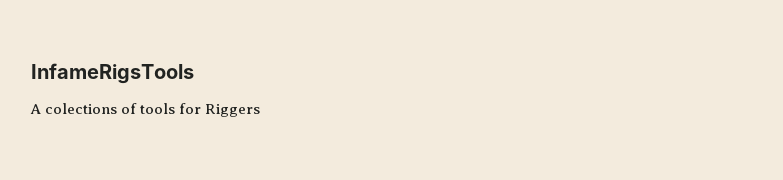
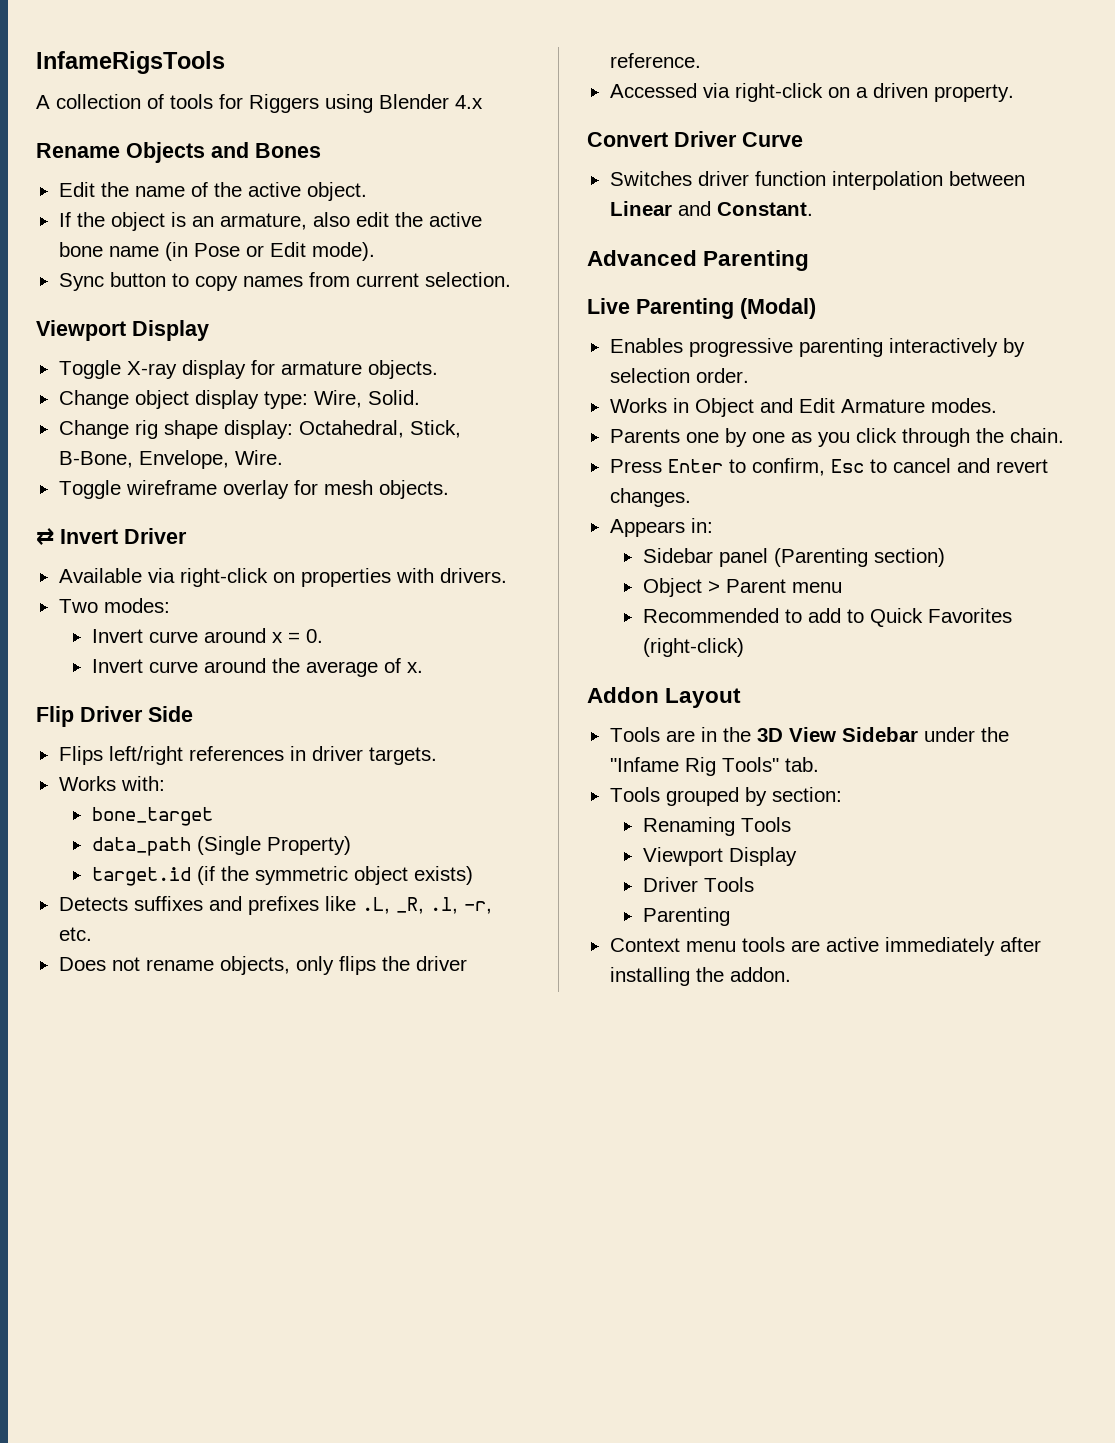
[45,103,118,114] colections -> [56,94,141,109] collection
(261, 110) none -> [325,94,483,113] [36,142,321,163] [58,182,367,201] [58,212,482,231] [58,242,375,261] [58,272,511,291] [36,320,209,341] [58,360,438,379] [58,390,420,409] [58,420,461,439] [58,450,283,469] [58,480,449,499] [36,528,187,545] [58,568,507,587] [58,598,170,613] [91,628,323,643] [91,658,423,677] [36,706,193,727] [58,746,437,765] [58,776,165,791] [91,807,213,826] [91,836,351,856] [91,866,473,886] [58,896,492,915] [58,927,92,941] [58,956,467,975] [609,53,701,68] [609,83,1014,102] [587,131,803,147] [609,171,1025,190] [609,201,813,216] [587,250,810,271] [587,298,816,319] [609,338,1025,357] [609,368,749,383] [609,398,997,417] [609,428,1064,447] [609,458,1048,476] [609,488,691,507] [609,518,713,537] [642,548,945,567] [642,578,842,597] [642,608,1012,627] [642,638,744,657] [587,687,742,708] [609,727,1009,742] [609,757,819,776] [609,787,842,806] [642,817,791,836] [642,847,797,866] [642,877,754,892] [642,907,730,926] [609,937,1041,956] [609,967,791,986] using Blender 4.x // Rename Objects and Bones // Edit the name of the active object. // If the object is an armature, also edit the active bone name (in Pose or Edit mode). // Sync button to copy names from current selection. // Viewport Display // Toggle X-ray display for armature objects. // Change object display type: Wire, Solid. // Change rig shape display: Octahedral, Stick, B-Bone, Envelope, Wire. // Toggle wireframe overlay for mesh objects. // ⇄ Invert Driver // Available via right-click on properties with drivers. // Two modes: // Invert curve around x = 0. // Invert curve around the average of x. // Flip Driver Side // Flips left/right references in driver targets. // Works with: // bone_target // data_path (Single Property) // target.id (if the symmetric object exists) // Detects suffixes and prefixes like .L, _R, .l, -r, etc. // Does not rename objects, only flips the driver reference. // Accessed via right-click on a driven property. // Convert Driver Curve // Switches driver function interpolation between Linear and Constant. // Advanced Parenting // Live Parenting (Modal) // Enables progressive parenting interactively by selection order. // Works in Object and Edit Armature modes. // Parents one by one as you click through the chain. // Press Enter to confirm, Esc to cancel and revert changes. // Appears in: // Sidebar panel (Parenting section) // Object > Parent menu // Recommended to add to Quick Favorites (right-click) // Addon Layout // Tools are in the 3D View Sidebar under the "Infame Rig Tools" tab. // Tools grouped by section: // Renaming Tools // Viewport Display // Driver Tools // Parenting // Context menu tools are active immediately after installing the addon.

